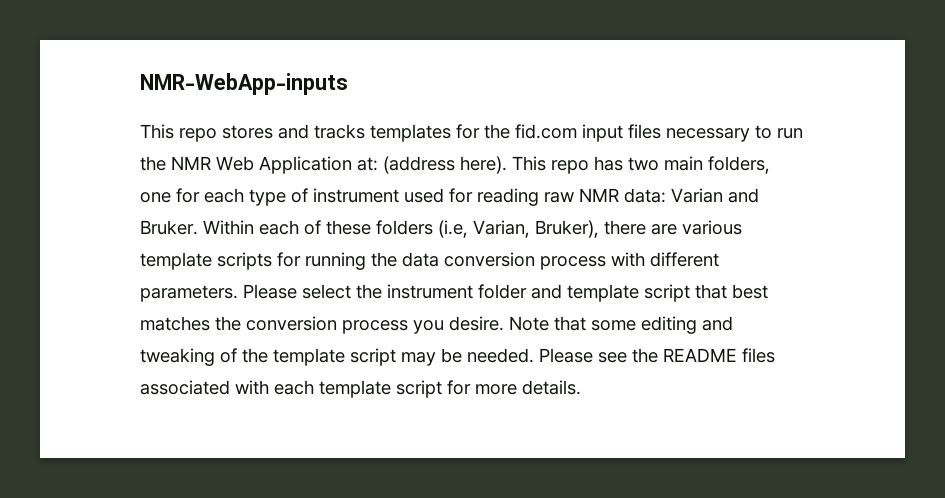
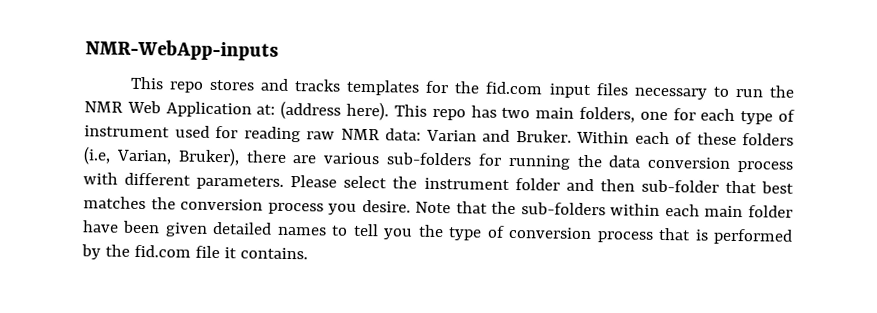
[140,252,272,270] template scripts -> [385,152,472,166] sub-folders
[567,284,690,302] template script -> [599,179,719,193] then sub-folder
[591,316,733,334] [140,348,775,366] [140,380,581,398] some editing and tweaking of the template script may be needed. Please see the README files associated with each template script for more details. -> [491,201,794,218] [82,220,794,245] [81,244,308,260] the sub-folders within each main folder have been given detailed names to tell you the type of conversion process that is performed by the fid.com file it contains.

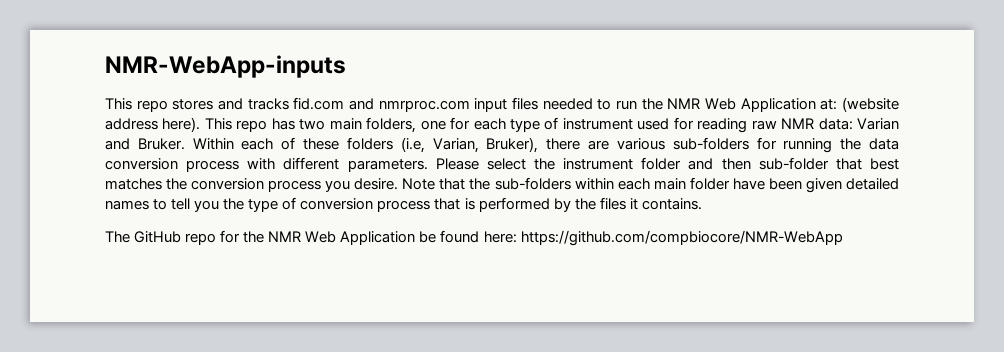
[346,79,544,96] templates for the fid.com -> [293,97,470,112] fid.com and nmrproc.com
[633,87,707,100] necessary -> [542,98,593,110] needed
[280,100,342,120] (address -> [841,97,899,112] [105,118,158,130] (website address
[133,244,220,259] fid.com file -> [599,197,626,210] files
(308, 253) none -> [105,230,843,246] // The GitHub repo for the NMR Web Application be found here: https://github.com/compbiocore/NMR-WebApp

